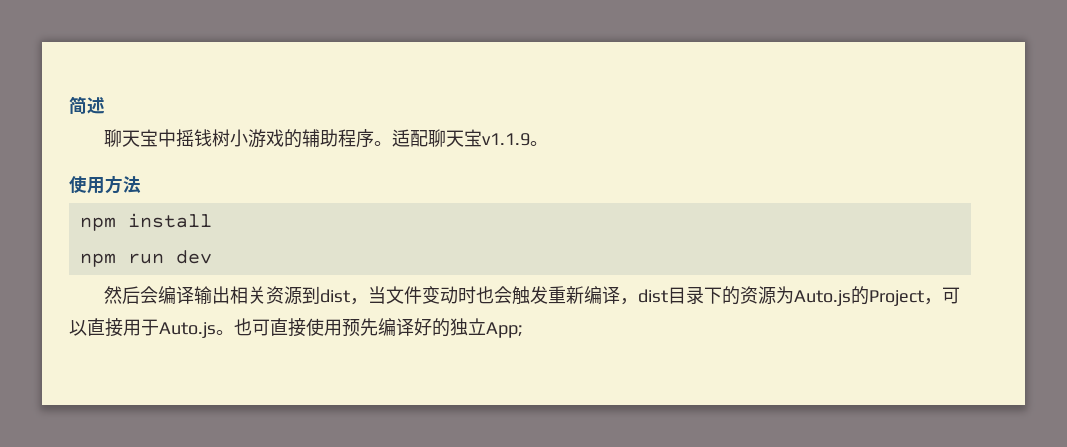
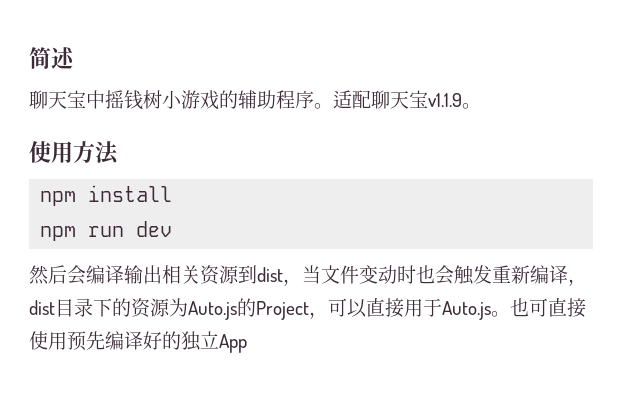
[486,322,523,338] App; -> [219,334,247,353] App

